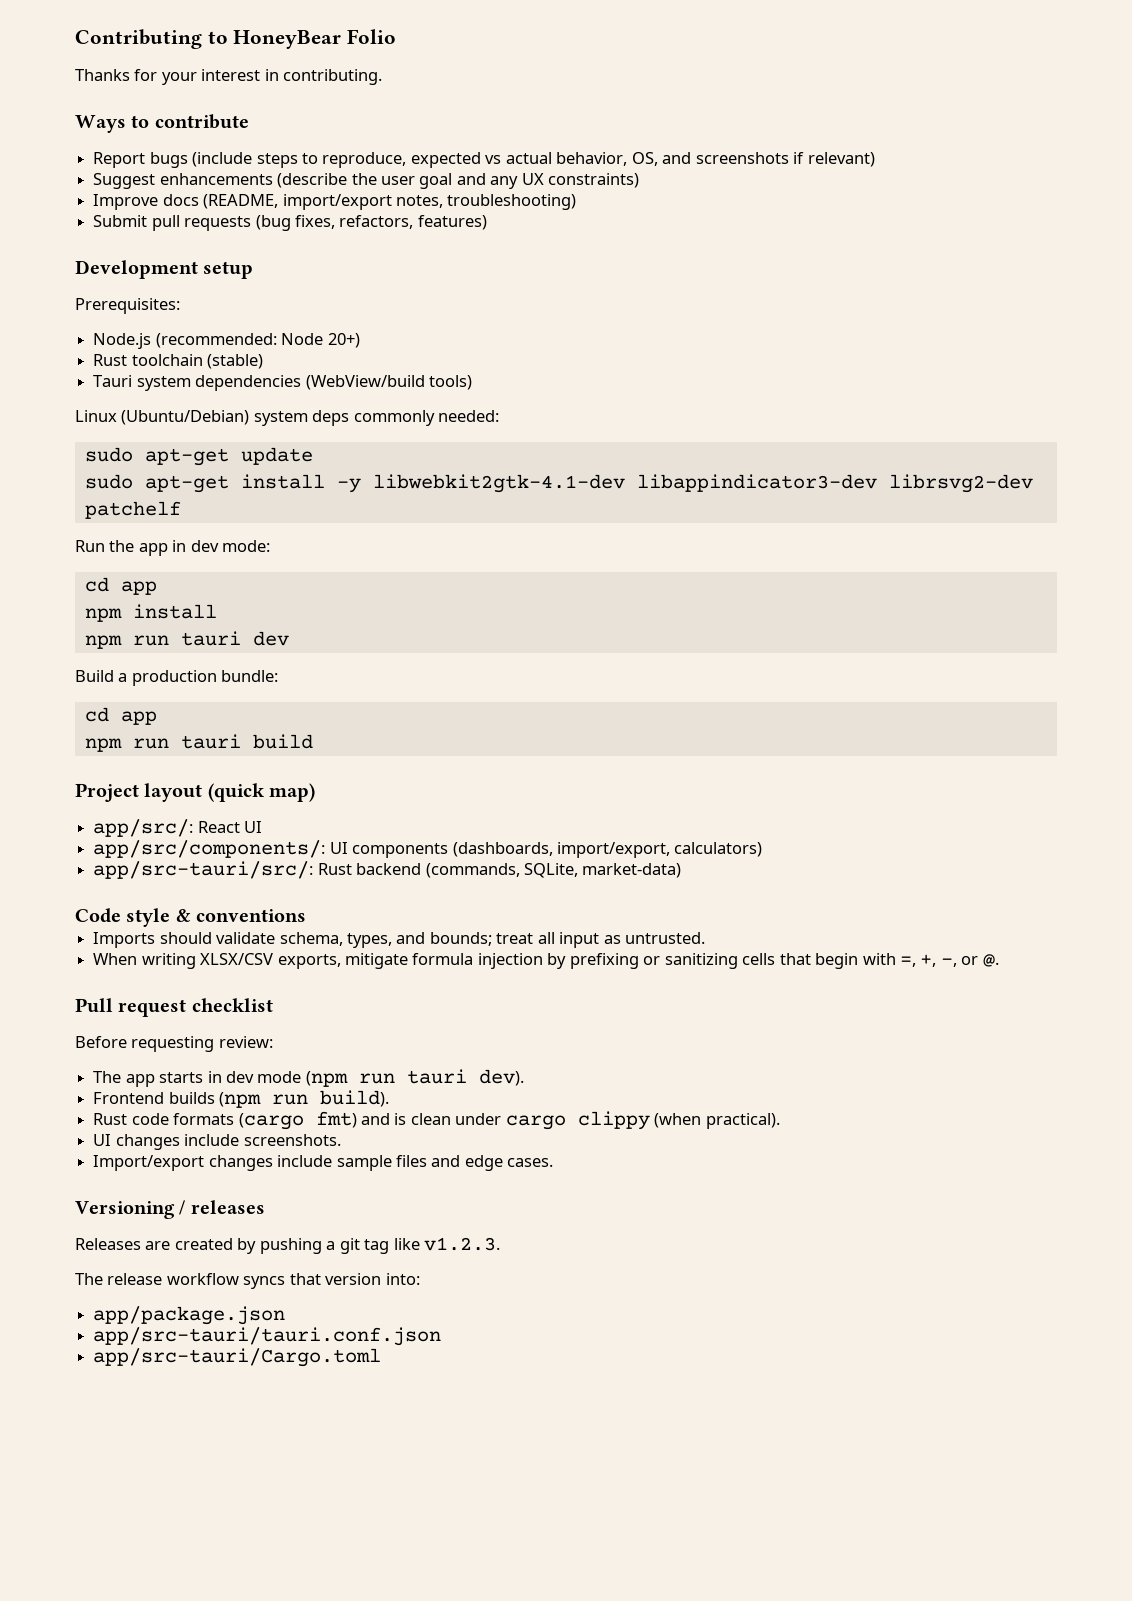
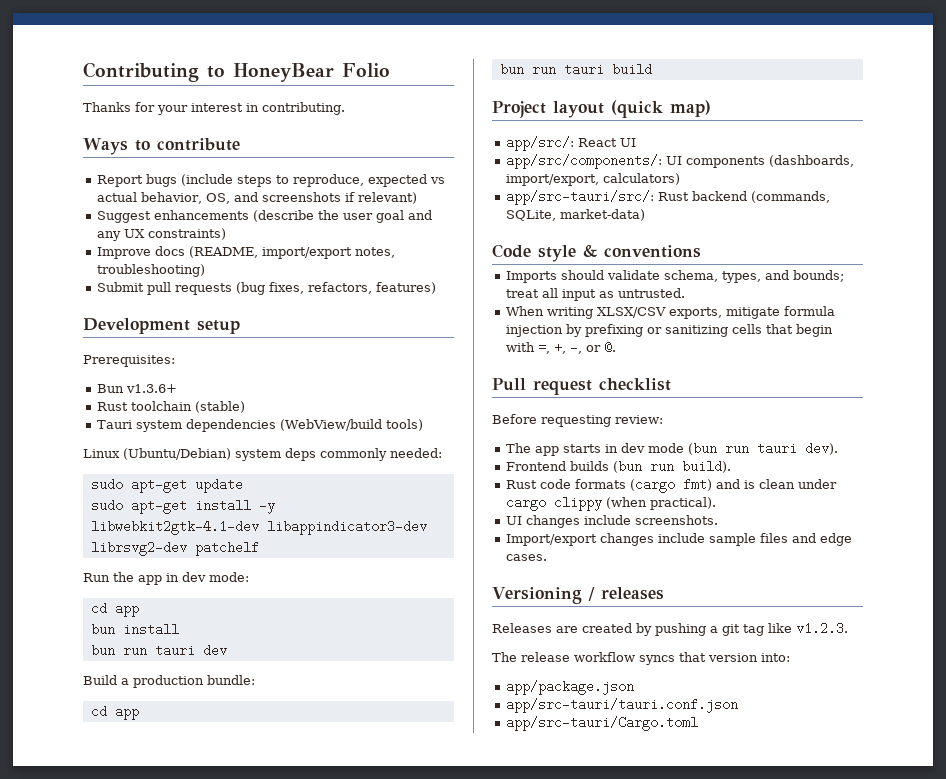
[93,333,360,349] Node.js (recommended: Node 20+) -> [97,384,178,393] Bun v1.3.6+
[84,608,122,622] npm -> [90,623,115,636] bun
[84,635,122,649] npm -> [90,644,115,657] bun
[84,738,122,752] npm -> [499,63,524,76] bun
[305,1071,348,1087] (npm -> [688,442,718,455] (bun
[219,1092,262,1108] (npm -> [613,460,643,473] (bun

